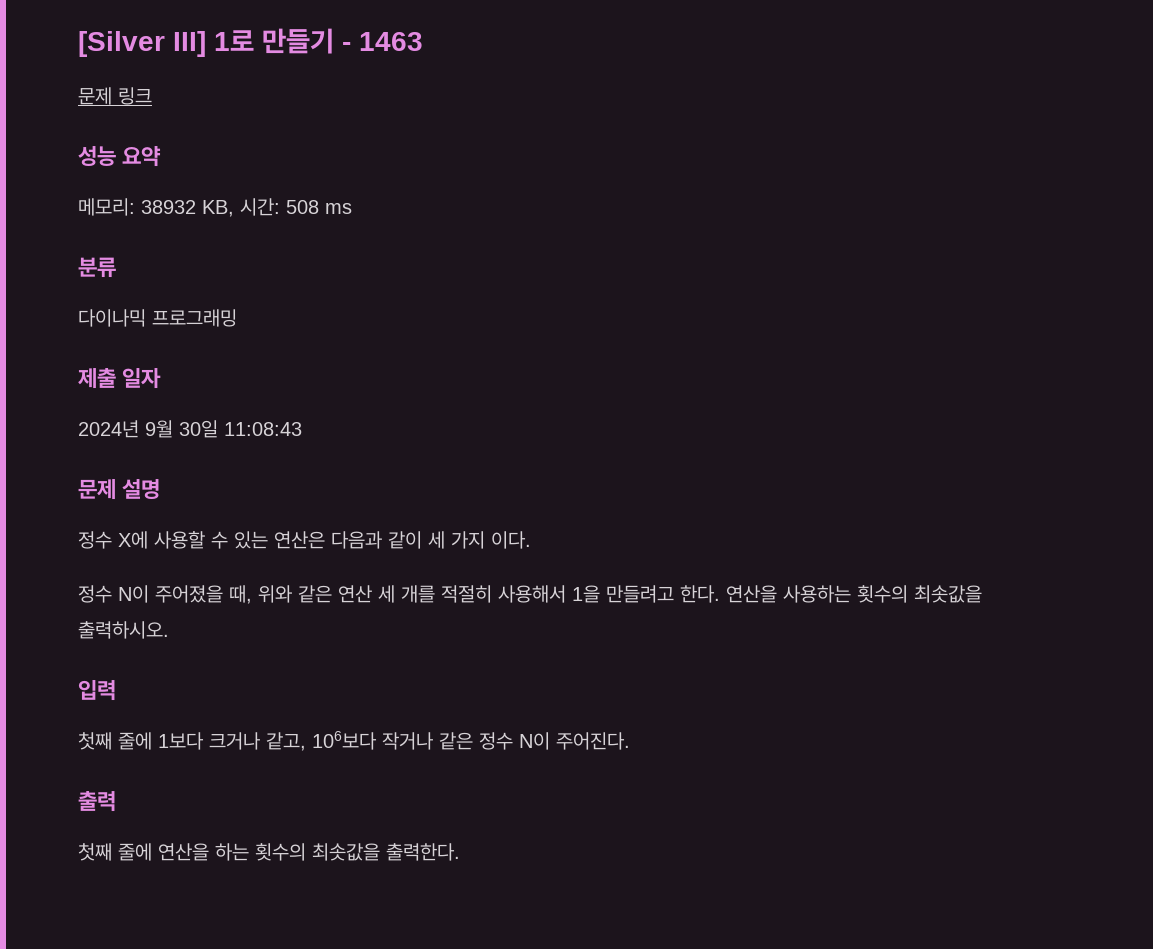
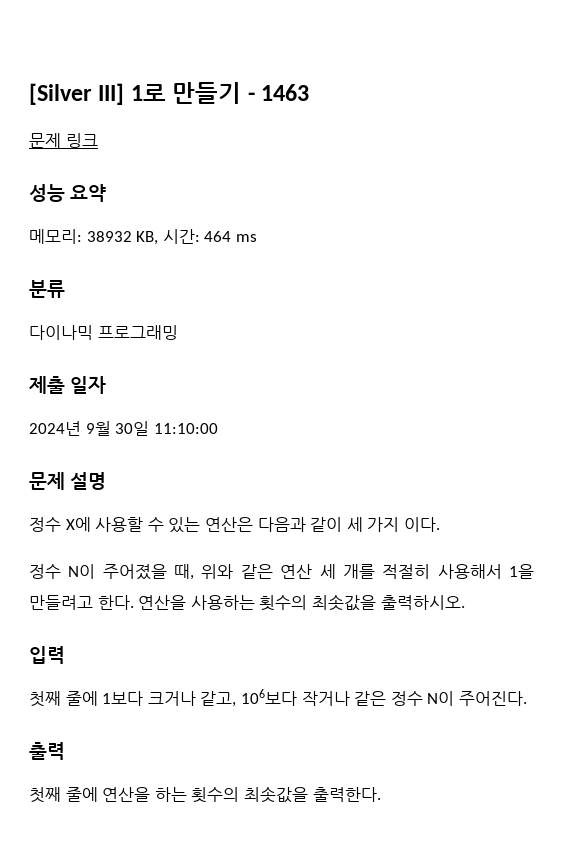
[286,200,319,214] 508 -> [204,231,232,242] 464
[224,422,302,436] 11:08:43 -> [153,423,218,434] 11:10:00

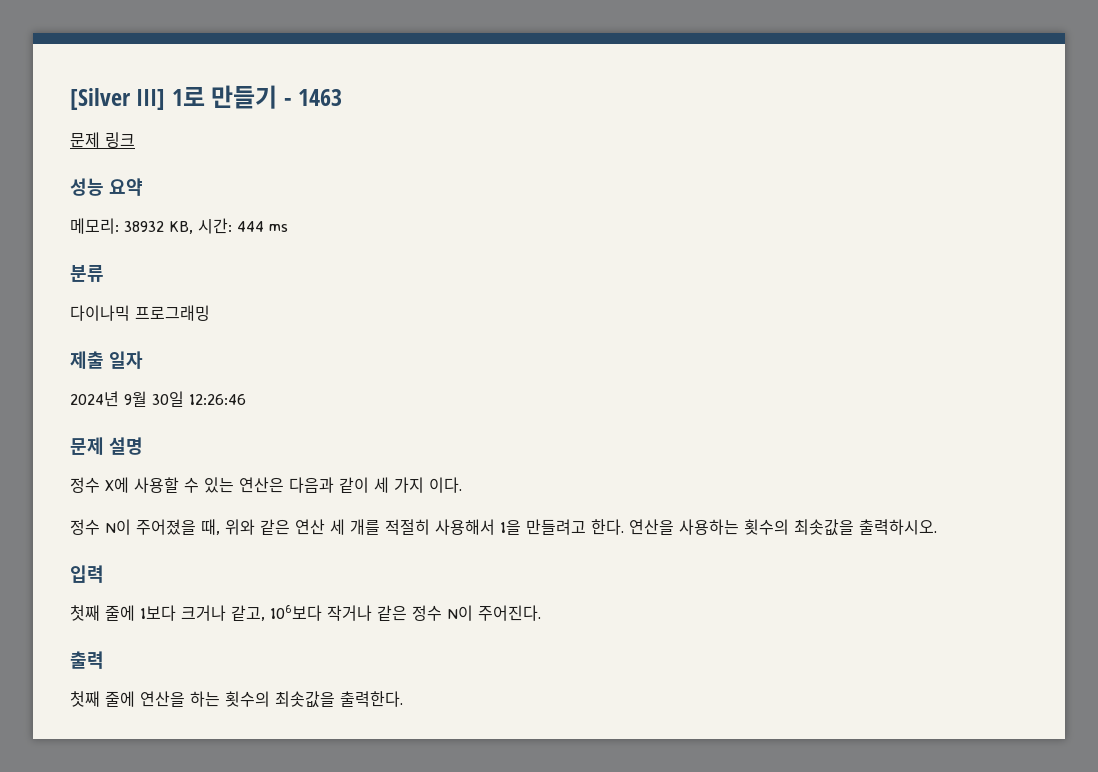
[204,231,232,242] 464 -> [237,221,264,232] 444
[153,423,218,434] 11:10:00 -> [189,394,246,405] 12:26:46

